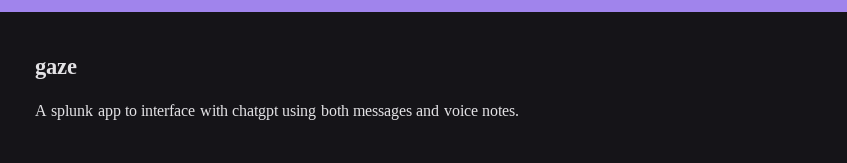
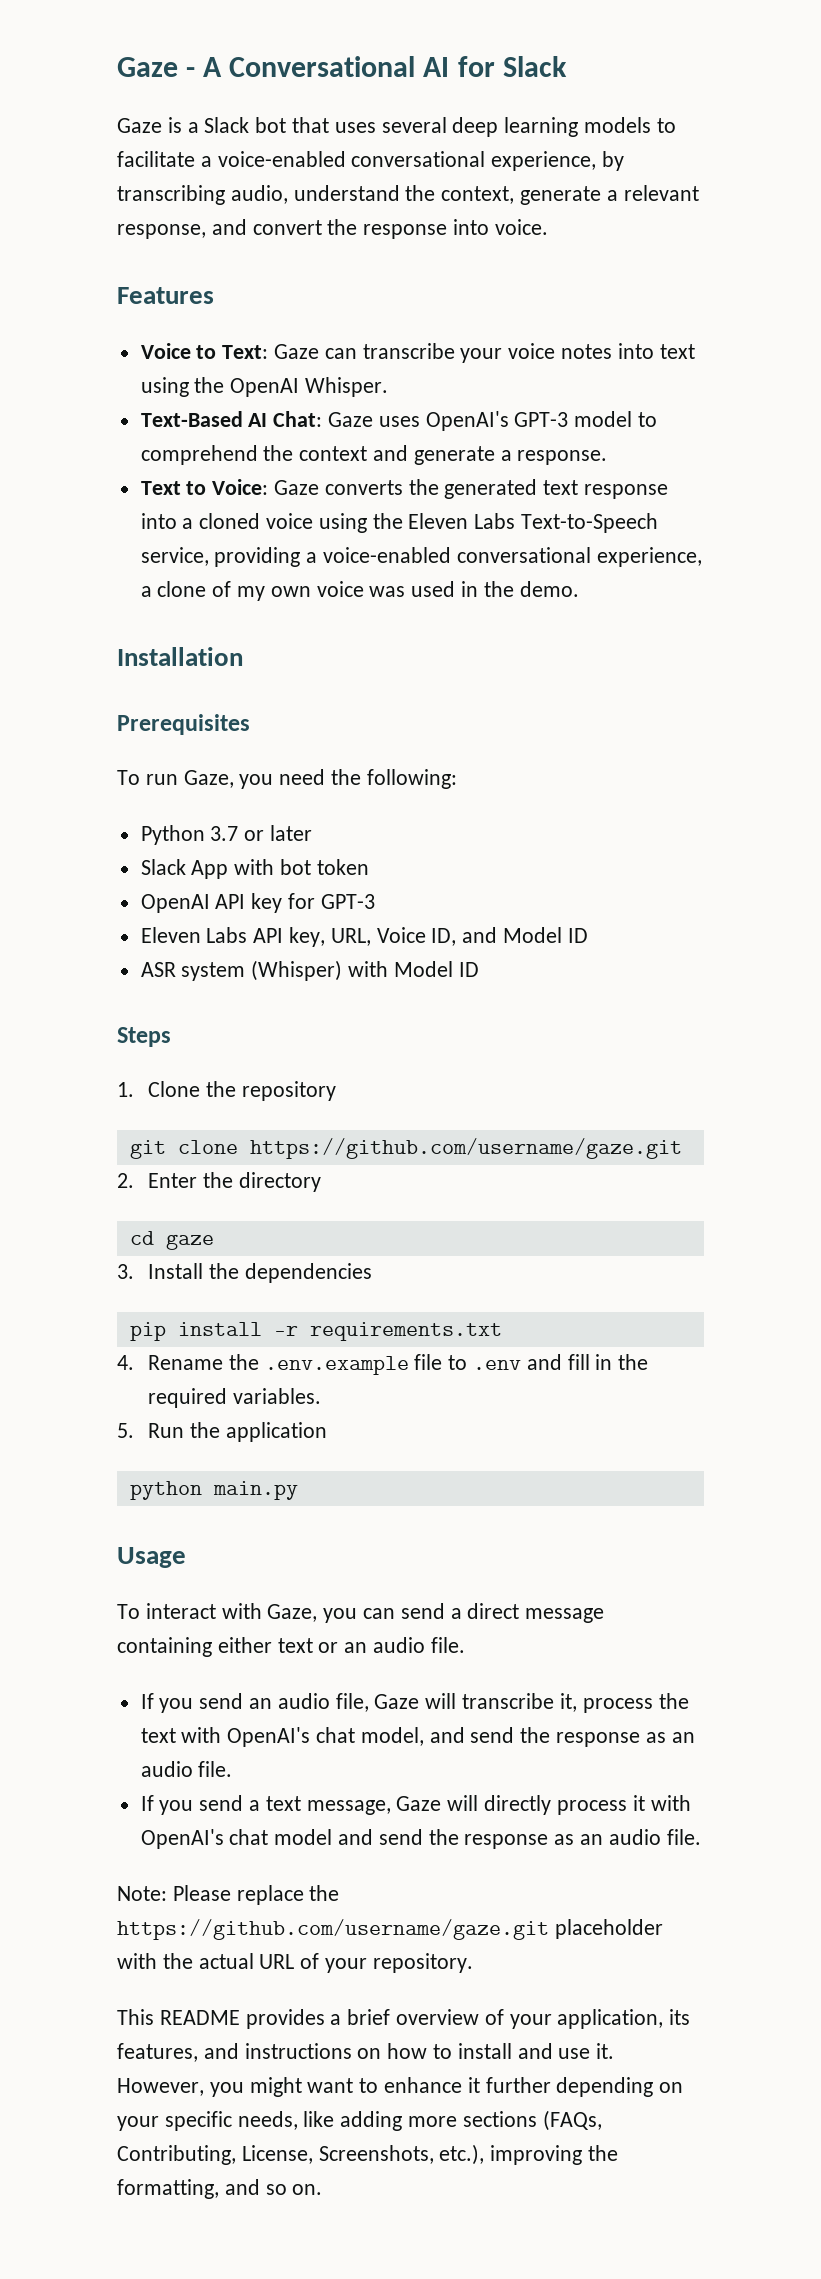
[35,62,77,79] [35,104,519,120] gaze // A splunk app to interface with chatgpt using both messages and voice notes. -> [117,56,567,77] [117,117,676,137] [117,151,625,171] [117,185,699,205] [117,219,548,239] [117,287,214,304] [140,343,695,363] [140,377,389,397] [140,411,658,431] [140,445,608,465] [140,479,669,499] [140,513,659,533] [140,547,702,567] [140,581,579,601] [117,647,243,666] [117,714,250,735] [117,769,457,789] [140,825,313,845] [140,859,369,879] [140,893,375,913] [140,927,588,947] [140,960,479,981] [117,1027,171,1047] [117,1081,336,1101] [129,1138,682,1159] [117,1172,321,1192] [129,1231,214,1250] [117,1263,372,1283] [129,1322,502,1341] [117,1354,649,1375] [147,1388,321,1408] [117,1422,327,1442] [129,1481,298,1500] [117,1547,186,1568] [117,1603,605,1623] [117,1637,465,1657] [140,1693,689,1713] [140,1727,695,1747] [140,1761,233,1777] [140,1795,691,1815] [140,1829,701,1849] [117,1885,340,1905] [117,1919,663,1940] [117,1953,473,1973] [117,2009,691,2029] [117,2043,615,2062] [117,2077,684,2097] [117,2110,602,2131] [117,2144,619,2165] [117,2179,323,2199] Gaze - A Conversational AI for Slack // Gaze is a Slack bot that uses several deep learning models to facilitate a voice-enabled conversational experience, by transcribing audio, understand the context, generate a relevant response, and convert the response into voice. // Features // Voice to Text: Gaze can transcribe your voice notes into text using the OpenAI Whisper. // Text-Based AI Chat: Gaze uses OpenAI's GPT-3 model to comprehend the context and generate a response. // Text to Voice: Gaze converts the generated text response into a cloned voice using the Eleven Labs Text-to-Speech service, providing a voice-enabled conversational experience, a clone of my own voice was used in the demo. // Installation // Prerequisites // To run Gaze, you need the following: // Python 3.7 or later // Slack App with bot token // OpenAI API key for GPT-3 // Eleven Labs API key, URL, Voice ID, and Model ID // ASR system (Whisper) with Model ID // Steps // 1. Clone the repository // git clone https://github.com/username/gaze.git // 2. Enter the directory // cd gaze // 3. Install the dependencies // pip install -r requirements.txt // 4. Rename the .env.example file to .env and fill in the required variables. // 5. Run the application // python main.py // Usage // To interact with Gaze, you can send a direct message containing either text or an audio file. // If you send an audio file, Gaze will transcribe it, process the text with OpenAI's chat model, and send the response as an audio file. // If you send a text message, Gaze will directly process it with OpenAI's chat model and send the response as an audio file. // Note: Please replace the https://github.com/username/gaze.git placeholder with the actual URL of your repository. // This README provides a brief overview of your application, its features, and instructions on how to install and use it. However, you might want to enhance it further depending on your specific needs, like adding more sections (FAQs, Contributing, License, Screenshots, etc.), improving the formatting, and so on.

